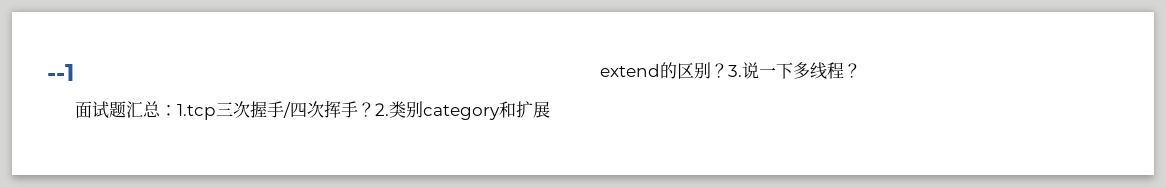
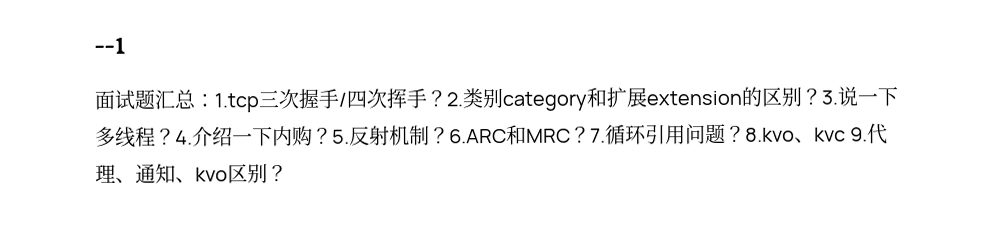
[600,64,660,77] extend -> [646,90,742,106] extension
(861, 70) none -> [175,123,889,147] [95,163,288,184] 4.介绍一下内购？5.反射机制？6.ARC和MRC？7.循环引用问题？8.kvo、kvc 9.代理、通知、kvo区别？

